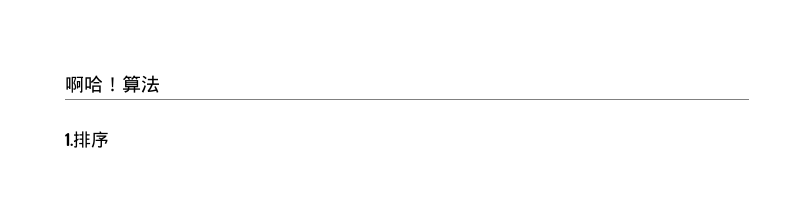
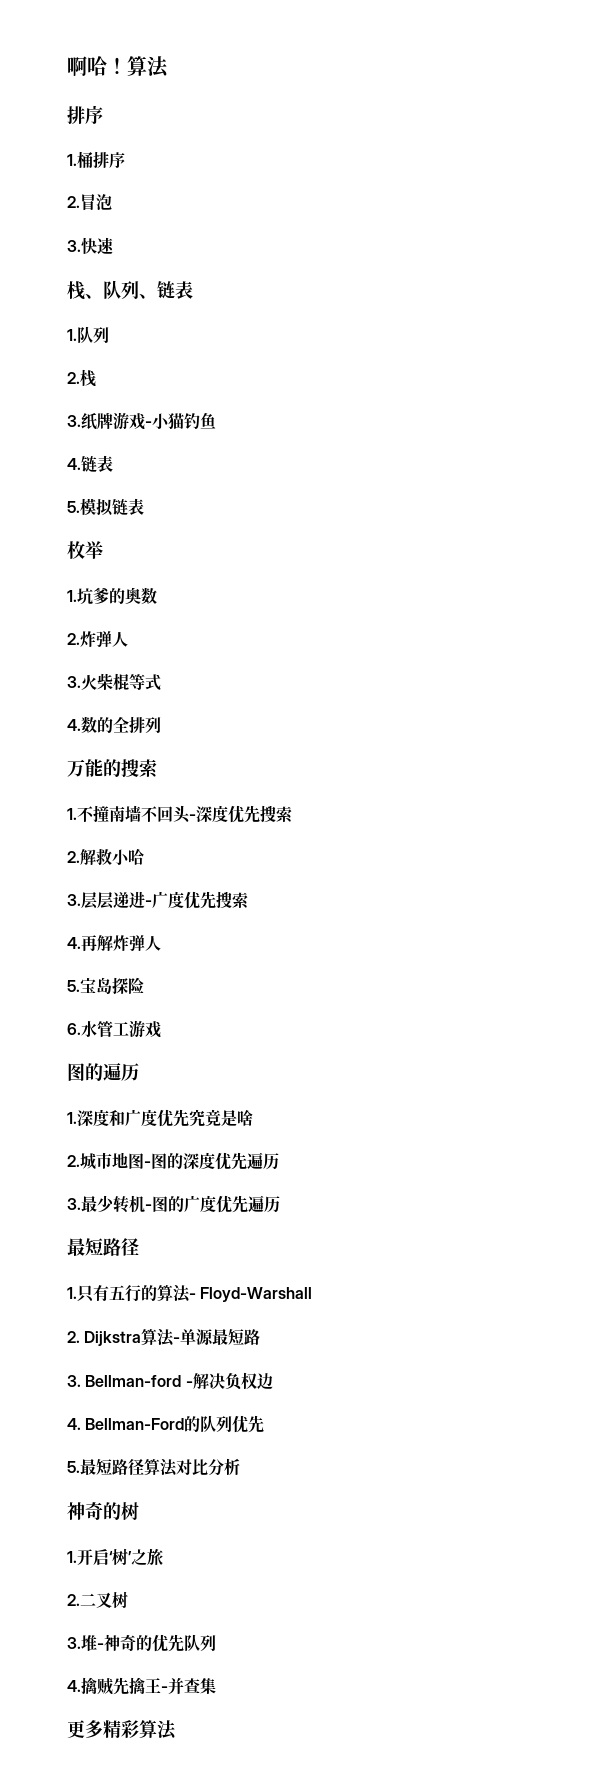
[65,131,109,148] 1.排序 -> [67,105,103,124] [67,151,125,168] [67,194,112,211] [67,237,114,255] [67,280,193,300] [67,326,109,344] [67,369,96,387] [67,412,216,430] [67,455,113,472] [67,498,144,516] [67,541,103,559] [67,587,157,605] [67,630,128,647] [67,673,161,691] [67,716,161,734] [67,759,157,778] [67,805,292,823] [67,848,144,865] [67,891,248,909] [67,934,161,952] [67,977,144,994] [67,1020,161,1038] [67,1063,139,1081] [67,1109,253,1127] [67,1152,279,1170] [67,1195,280,1213] [67,1238,139,1256] [67,1284,313,1303] [67,1328,261,1347] [67,1372,273,1390] [67,1415,265,1433] [67,1458,240,1477] [67,1502,139,1520] [67,1548,163,1566] [67,1591,128,1608] [67,1634,216,1652] [67,1677,216,1695] [67,1720,177,1740] 排序 // 1.桶排序 // 2.冒泡 // 3.快速 // 栈、队列、链表 // 1.队列 // 2.栈 // 3.纸牌游戏-小猫钓鱼 // 4.链表 // 5.模拟链表 // 枚举 // 1.坑爹的奥数 // 2.炸弹人 // 3.火柴棍等式 // 4.数的全排列 // 万能的搜索 // 1.不撞南墙不回头-深度优先搜索 // 2.解救小哈 // 3.层层递进-广度优先搜索 // 4.再解炸弹人 // 5.宝岛探险 // 6.水管工游戏 // 图的遍历 // 1.深度和广度优先究竟是啥 // 2.城市地图-图的深度优先遍历 // 3.最少转机-图的广度优先遍历 // 最短路径 // 1.只有五行的算法- Floyd-Warshall // 2. Dijkstra算法-单源最短路 // 3. Bellman-ford -解决负权边 // 4. Bellman-Ford的队列优先 // 5.最短路径算法对比分析 // 神奇的树 // 1.开启‘树’之旅 // 2.二叉树 // 3.堆-神奇的优先队列 // 4.擒贼先擒王-并查集 // 更多精彩算法

